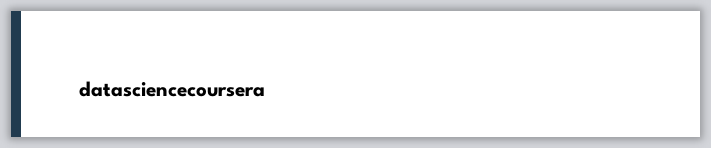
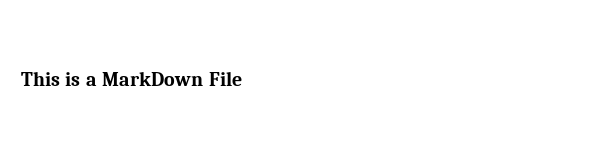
[79,81,265,97] datasciencecoursera -> [21,71,242,86] This is a MarkDown File

